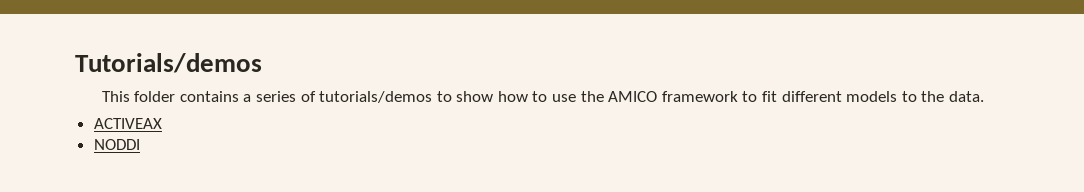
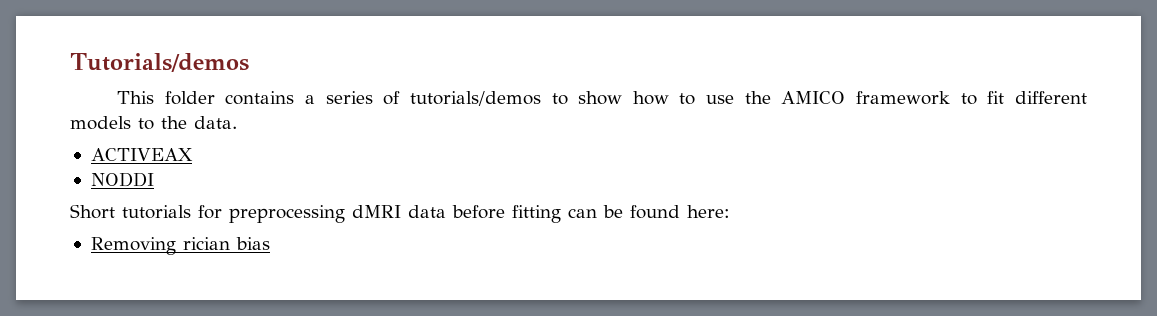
(140, 144) none -> [70,204,730,223] [90,237,270,255] // Short tutorials for preprocessing dMRI data before fitting can be found here: // Removing rician bias

